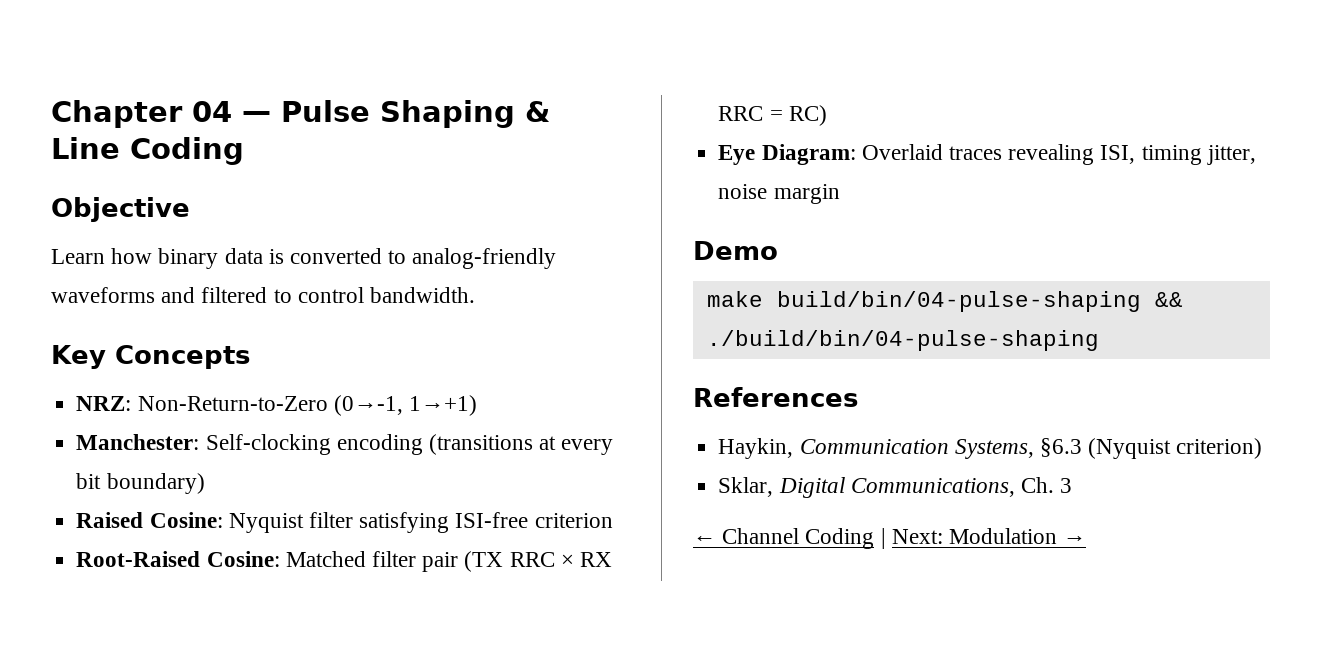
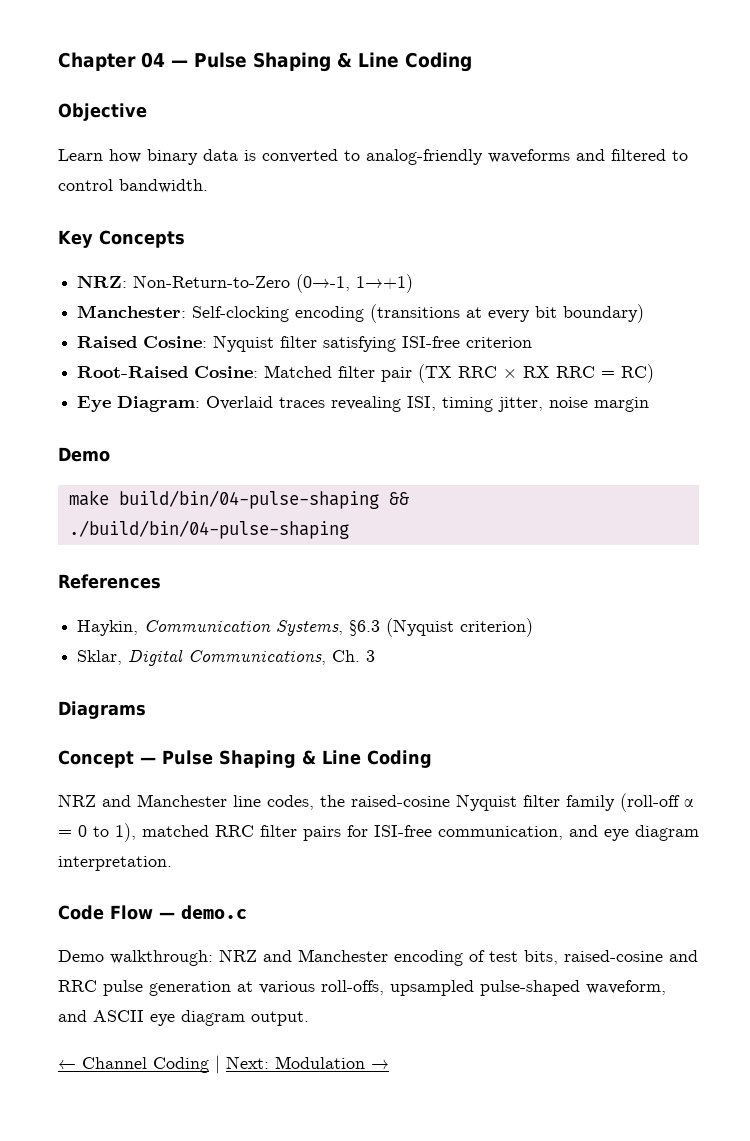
(1073, 485) none -> [58,701,146,719] [58,750,432,768] [58,793,693,812] [58,823,699,842] [58,856,172,871] [58,905,247,920] [58,949,698,966] [58,980,666,996] [58,1010,309,1026] // Diagrams // Concept — Pulse Shaping & Line Coding // NRZ and Manchester line codes, the raised-cosine Nyquist filter family (roll-off α = 0 to 1), matched RRC filter pairs for ISI-free communication, and eye diagram interpretation. // Code Flow — demo.c // Demo walkthrough: NRZ and Manchester encoding of test bits, raised-cosine and RRC pulse generation at various roll-offs, upsampled pulse-shaped waveform, and ASCII eye diagram output.

